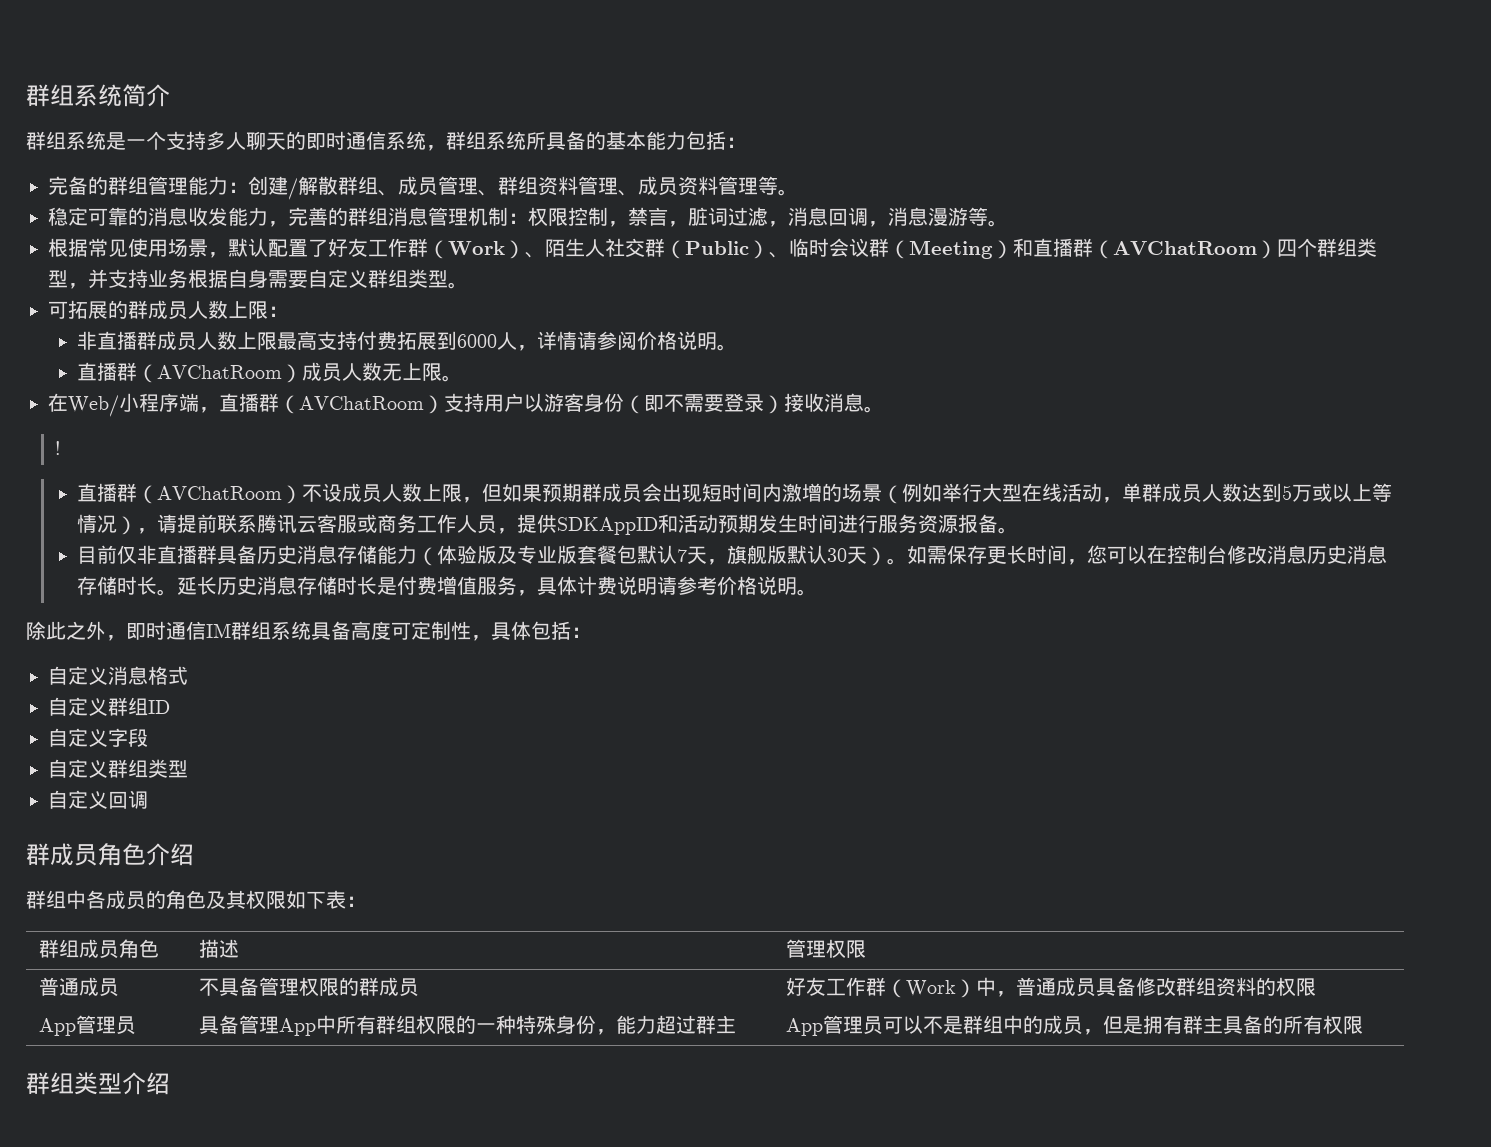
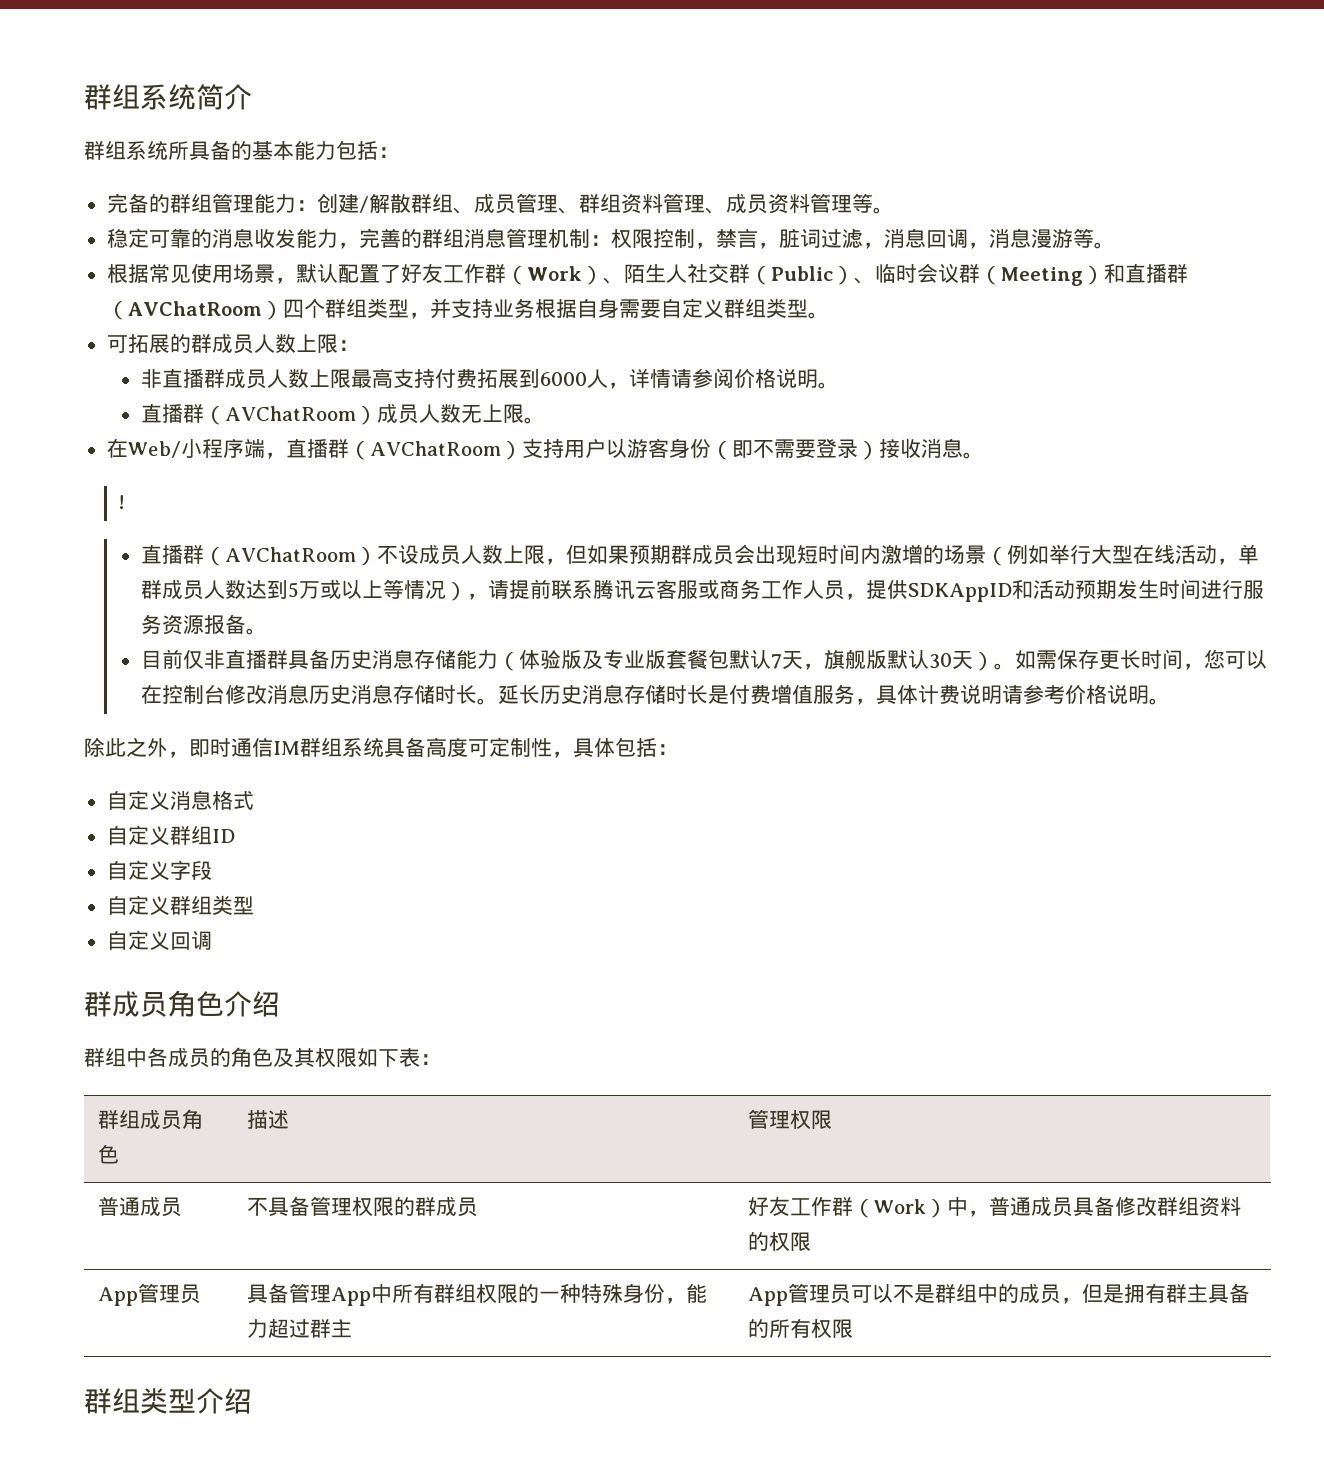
[106,131,526,151] 是一个支持多人聊天的即时通信系统，群组系统 -> (168, 150) none

